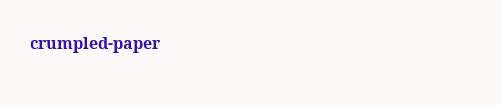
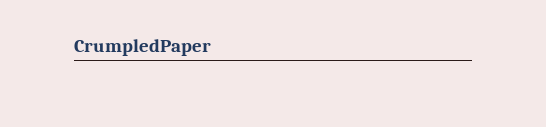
[30,37,161,53] crumpled-paper -> [74,39,211,56] CrumpledPaper

